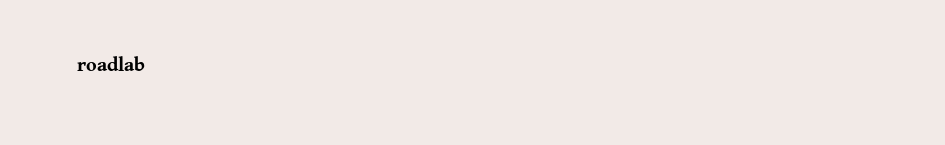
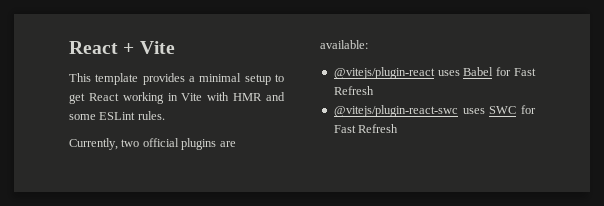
[77,56,145,71] roadlab -> [69,41,175,54] [69,73,284,85] [69,92,285,104] [69,111,165,120] [69,138,236,150] [320,40,368,49] [333,67,536,79] [333,86,374,95] [333,105,536,117] [333,124,399,133] React + Vite // This template provides a minimal setup to get React working in Vite with HMR and some ESLint rules. // Currently, two official plugins are available: // @vitejs/plugin-react uses Babel for Fast Refresh // @vitejs/plugin-react-swc uses SWC for Fast Refresh

